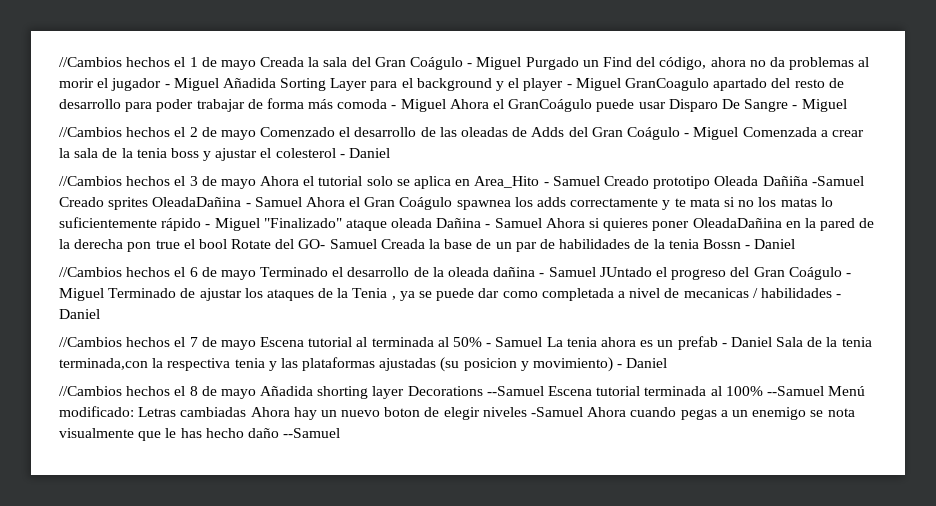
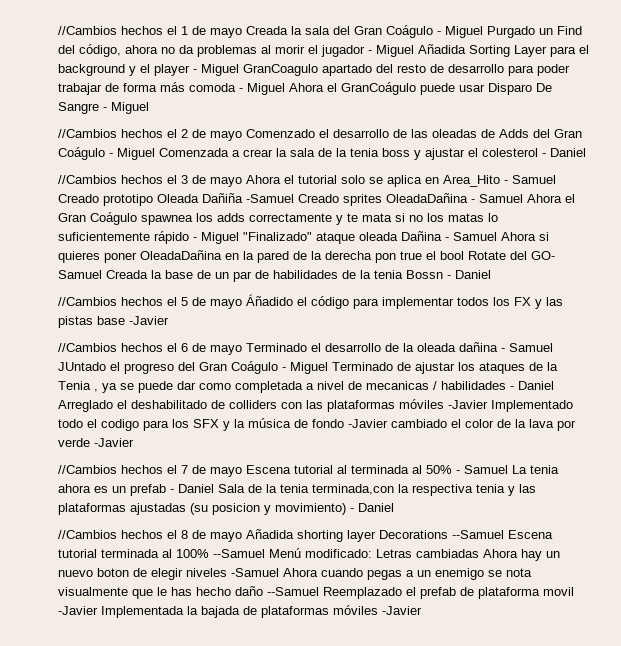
(796, 244) none -> [58,294,563,309] [58,316,169,328] // //Cambios hechos el 5 de mayo Áñadido el código para implementar todos los FX y las pistas base -Javier
(100, 314) none -> [58,399,573,412] [58,418,576,431] [58,438,134,447] Arreglado el deshabilitado de colliders con las plataformas móviles -Javier Implementado todo el codigo para los SFX y la música de fondo -Javier cambiado el color de la lava por verde -Javier
(341, 433) none -> [323,587,574,599] [58,605,422,618] Reemplazado el prefab de plataforma movil -Javier Implementada la bajada de plataformas móviles -Javier

